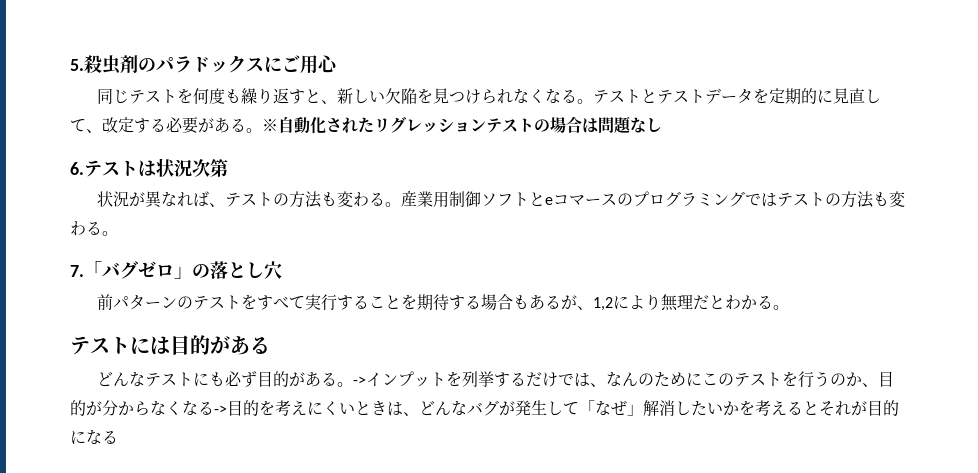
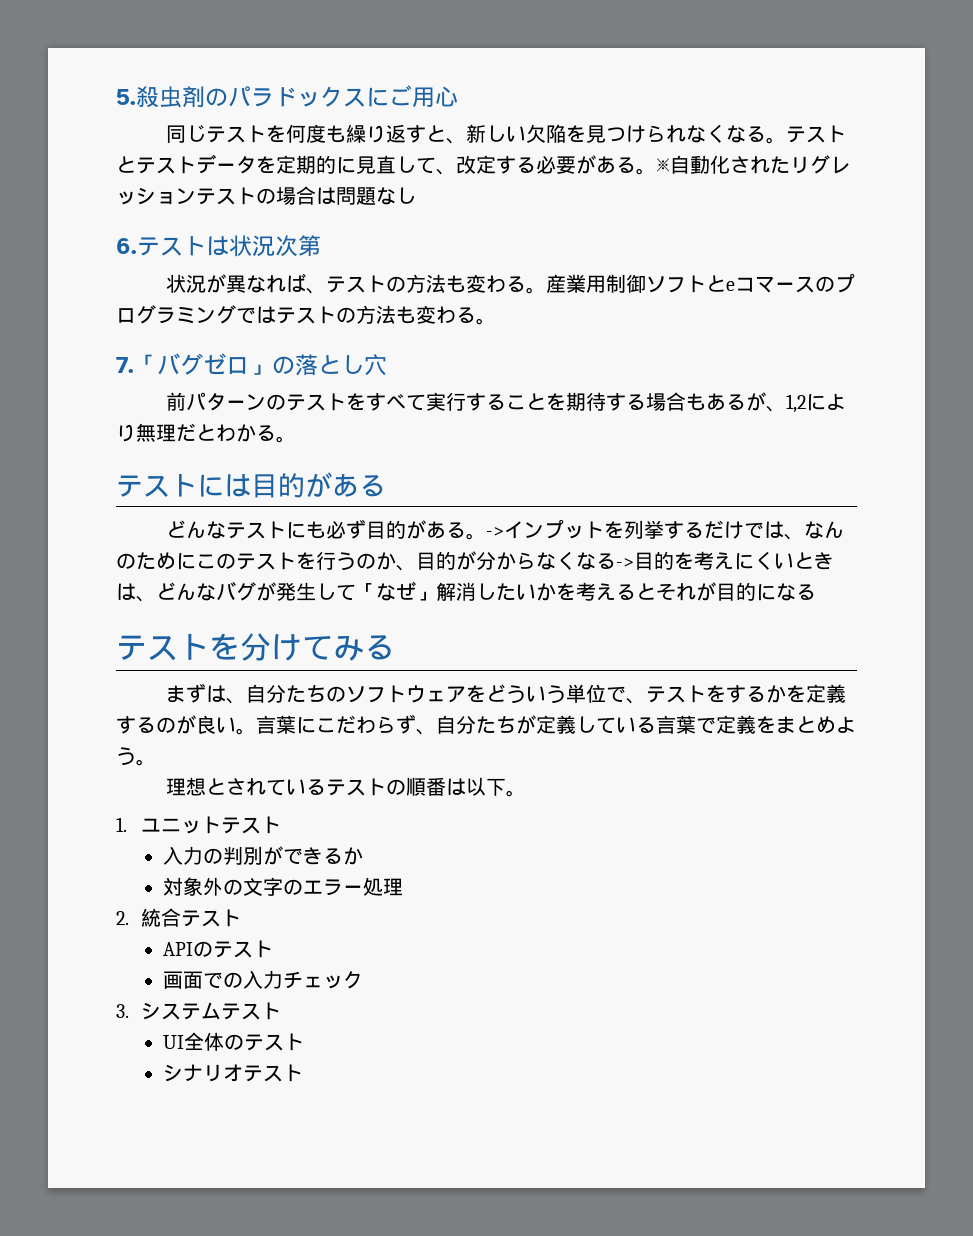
(118, 437) none -> [116,633,395,661] [165,683,846,704] [116,714,856,735] [116,747,156,766] [165,777,526,797] [116,816,281,834] [162,846,363,865] [162,877,403,896] [116,908,241,927] [162,940,273,958] [162,970,363,989] [116,1002,281,1020] [162,1032,304,1051] [162,1064,303,1082] // テストを分けてみる // まずは、自分たちのソフトウェアをどういう単位で、テストをするかを定義するのが良い。言葉にこだわらず、自分たちが定義している言葉で定義をまとめよう。 // 理想とされているテストの順番は以下。 // 1.ユニットテスト // 入力の判別ができるか // 対象外の文字のエラー処理 // 2.統合テスト // APIのテスト // 画面での入力チェック // 3.システムテスト // UI全体のテスト // シナリオテスト

